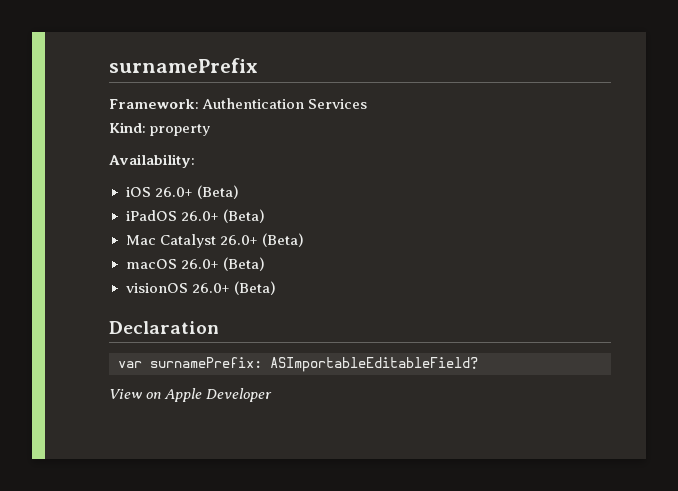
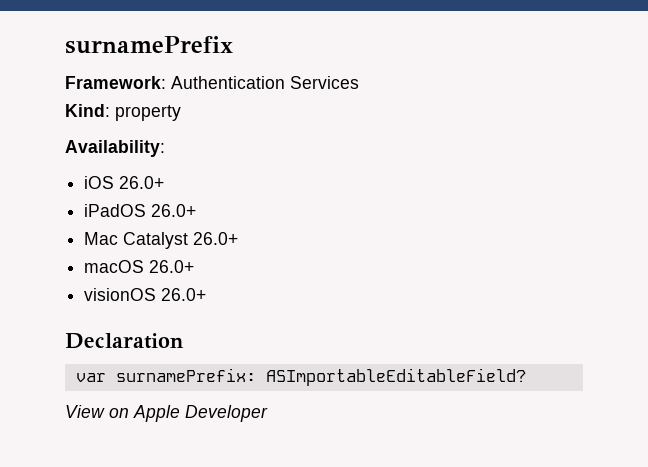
[196,185,239,199] (Beta) -> (165, 182) none
[222,209,265,223] (Beta) -> (197, 210) none
[261,233,304,247] (Beta) -> (239, 238) none
[222,257,265,271] (Beta) -> (195, 266) none
[233,281,276,295] (Beta) -> (207, 294) none

